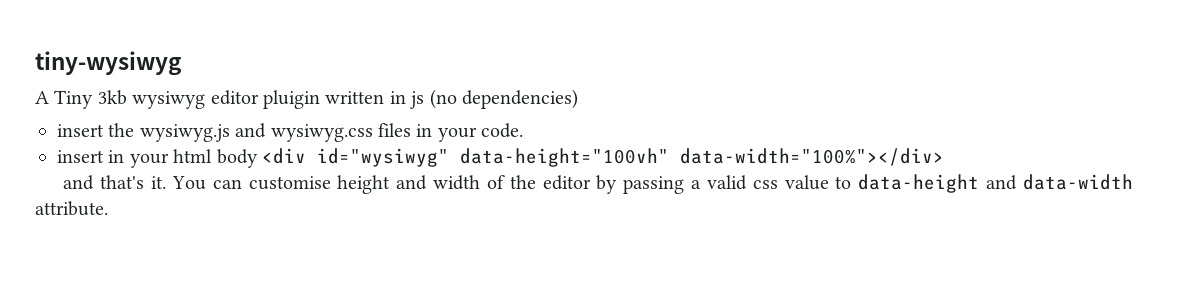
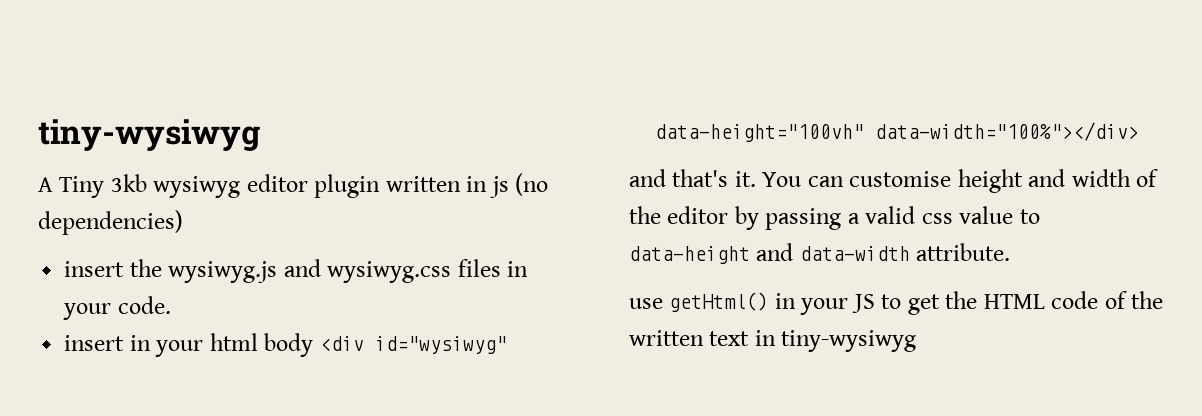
[263,90,320,109] pluigin -> [314,174,381,198] plugin
(108, 208) none -> [629,291,1164,315] [629,330,917,352] // use getHtml() in your JS to get the HTML code of the written text in tiny-wysiwyg

